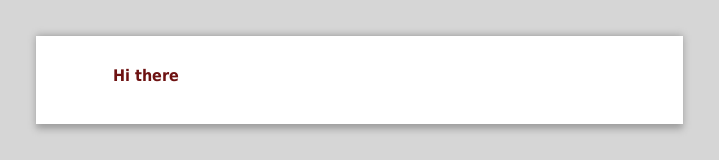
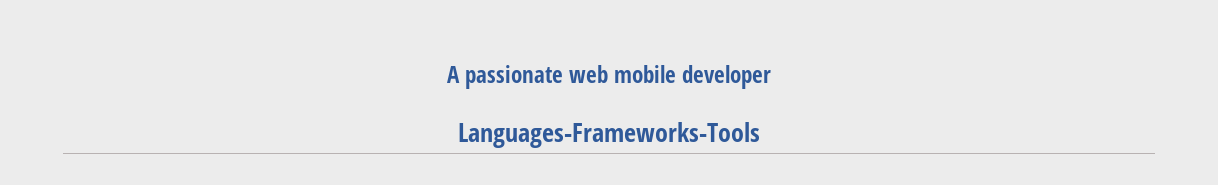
[113,68,179,82] Hi there -> [446,65,772,89] [458,122,761,148] A passionate web mobile developer // Languages-Frameworks-Tools

